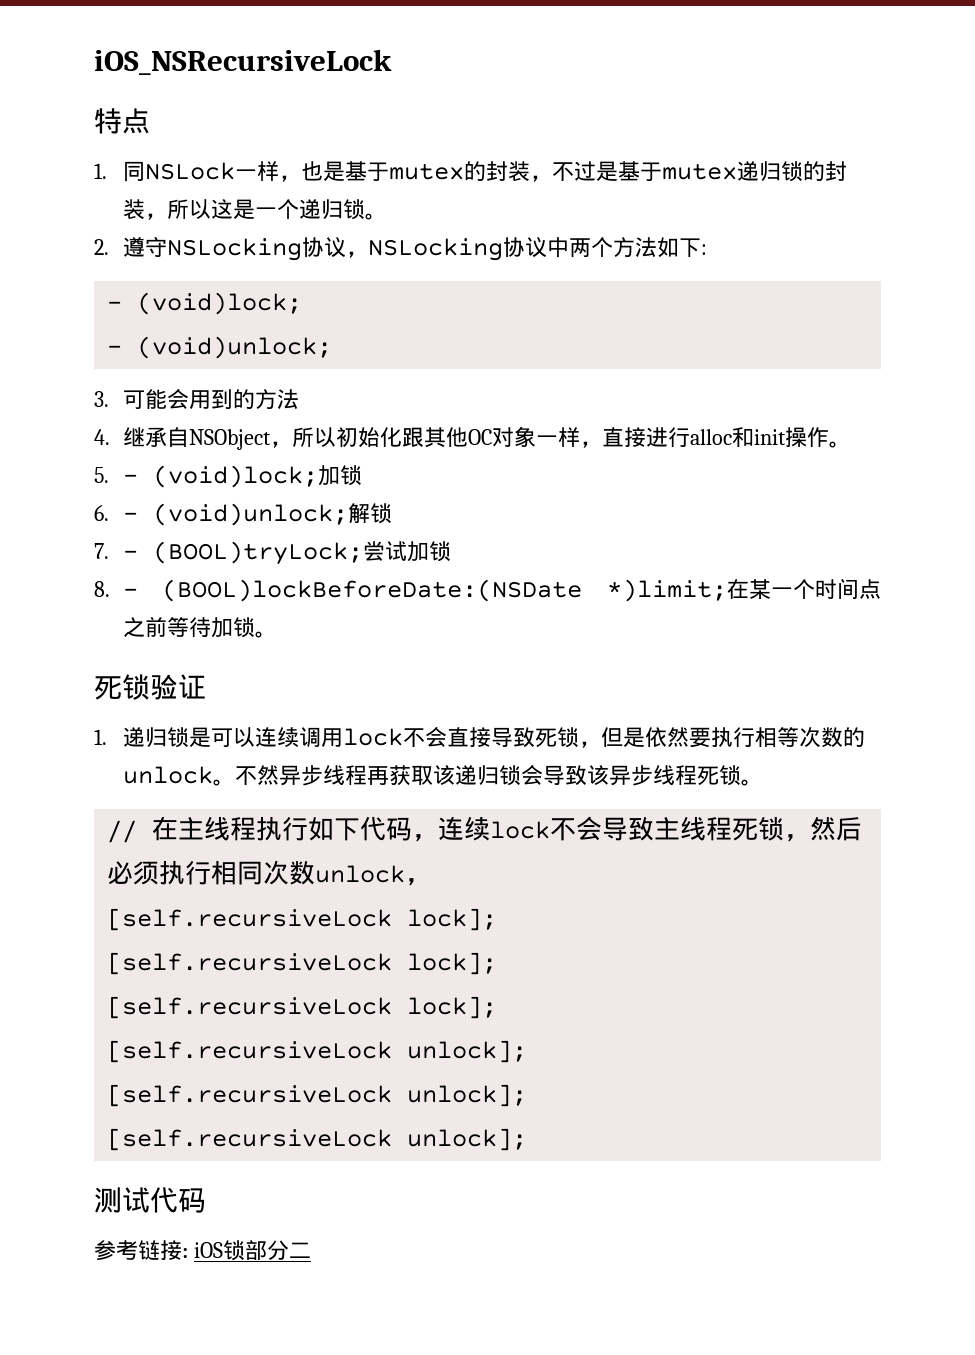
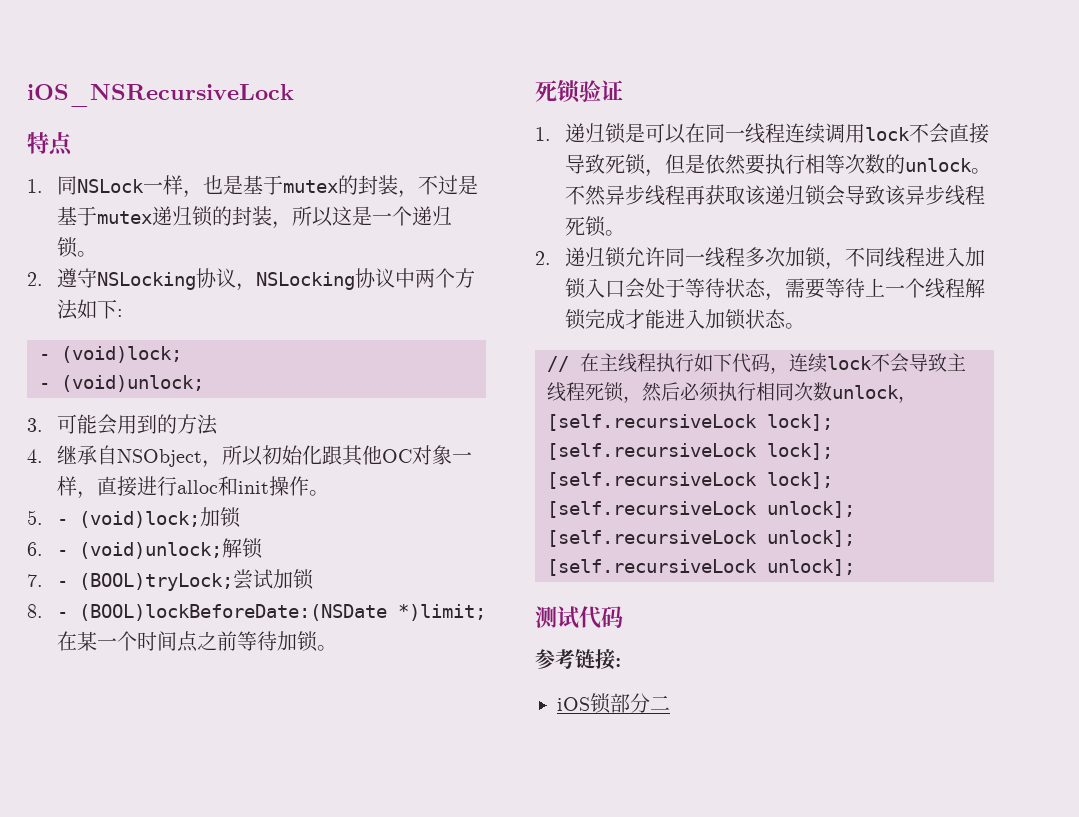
(255, 737) none -> [684,123,785,144] 在同一线程
(763, 782) none -> [535,247,985,270] [564,278,985,301] [564,309,805,330] // 2.递归锁允许同一线程多次加锁，不同线程进入加锁入口会处于等待状态，需要等待上一个线程解锁完成才能进入加锁状态。
(188, 1253) none -> (621, 662) //

